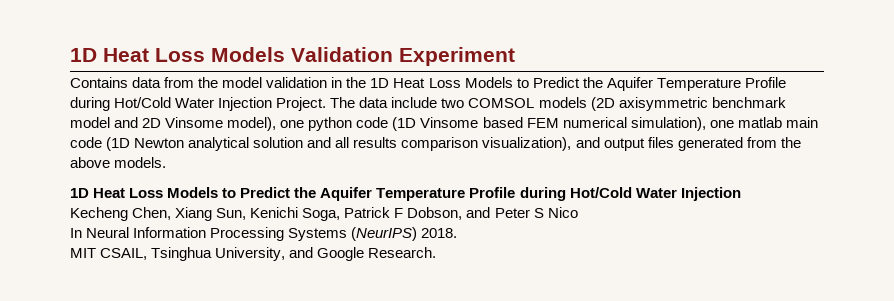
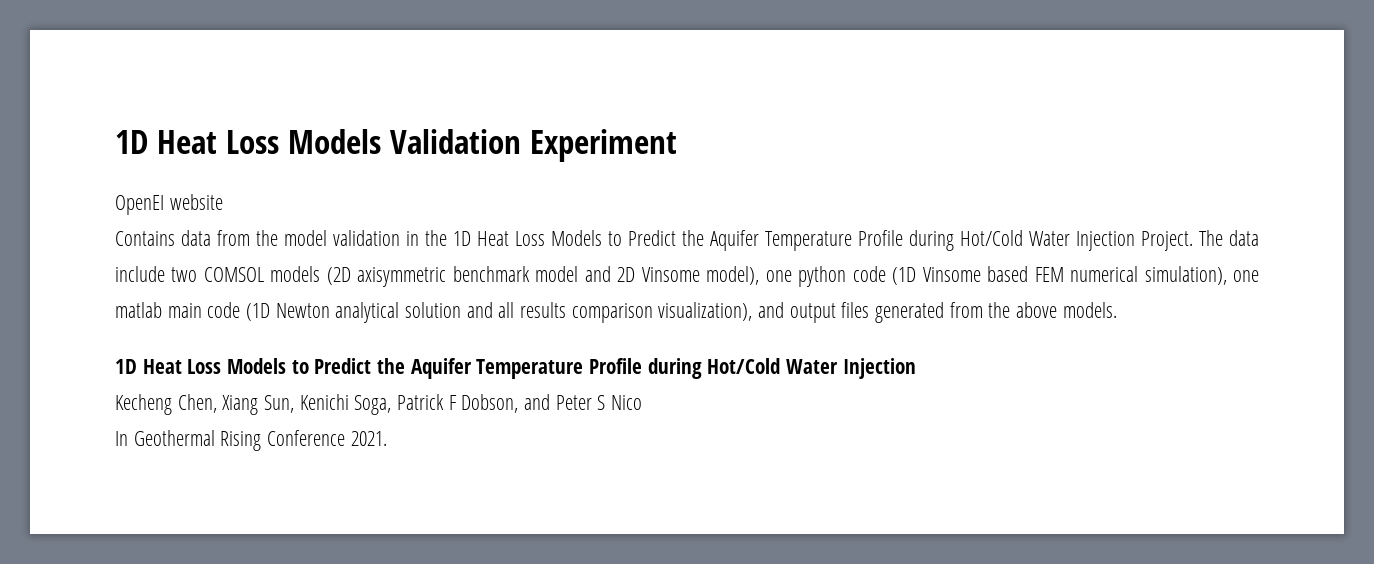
(515, 56) none -> [115,194,223,215] // OpenEI website
[86,227,458,241] [70,247,437,261] Neural Information Processing Systems (NeurIPS) 2018. // MIT CSAIL, Tsinghua University, and Google Research. -> [133,430,387,451] Geothermal Rising Conference 2021.

